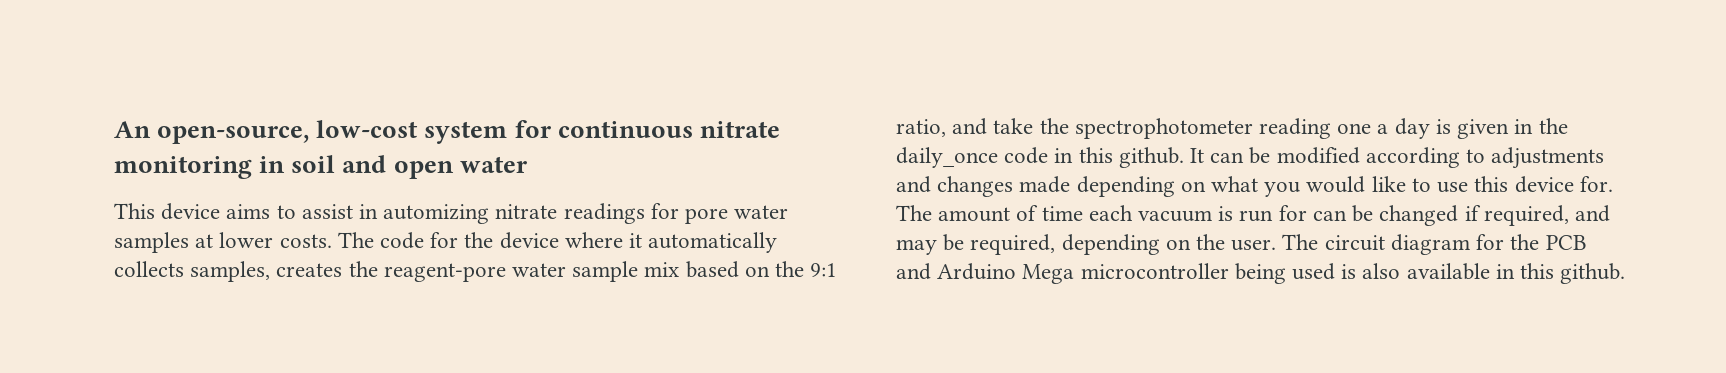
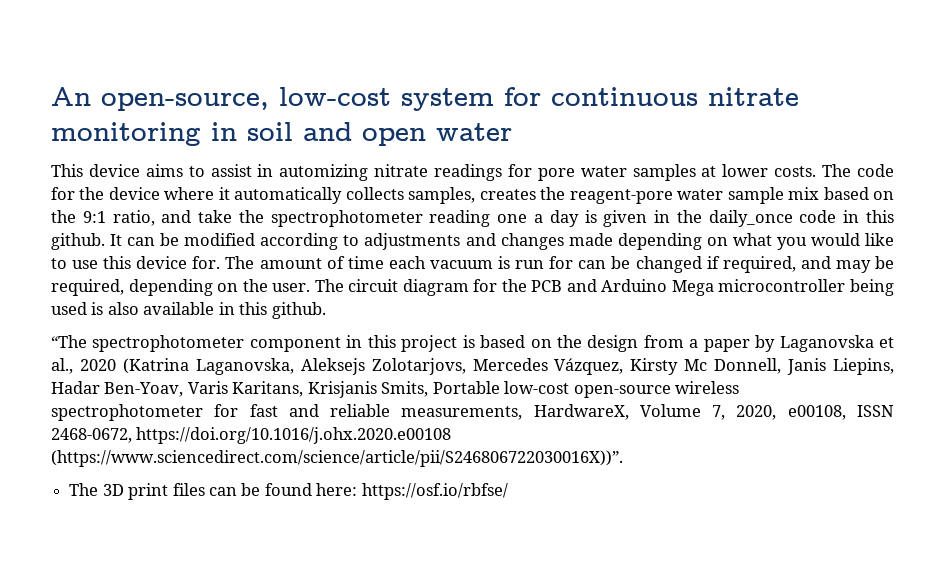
(1626, 273) none -> [51,335,894,352] [51,358,894,375] [51,381,740,398] [51,404,894,421] [51,427,452,444] [51,450,623,467] [69,483,508,500] // “The spectrophotometer component in this project is based on the design from a paper by Laganovska et al., 2020 (Katrina Laganovska, Aleksejs Zolotarjovs, Mercedes Vázquez, Kirsty Mc Donnell, Janis Liepins, Hadar Ben-Yoav, Varis Karitans, Krisjanis Smits, Portable low-cost open-source wireless spectrophotometer for fast and reliable measurements, HardwareX, Volume 7, 2020, e00108, ISSN 2468-0672, https://doi.org/10.1016/j.ohx.2020.e00108 (https://www.sciencedirect.com/science/article/pii/S246806722030016X))”. // The 3D print files can be found here: https://osf.io/rbfse/

